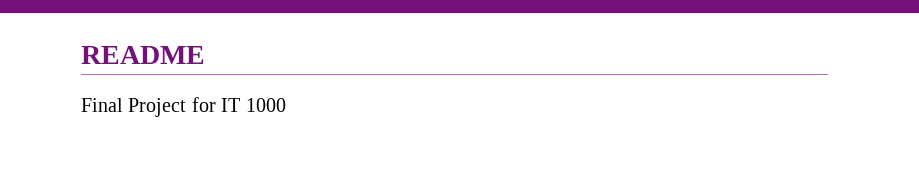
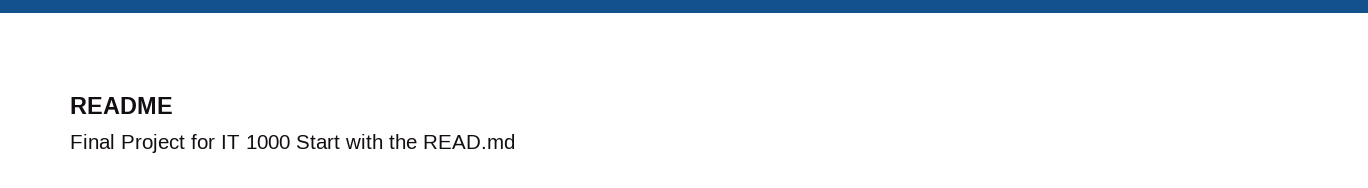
(286, 105) none -> [296,134,515,149] Start with the READ.md

